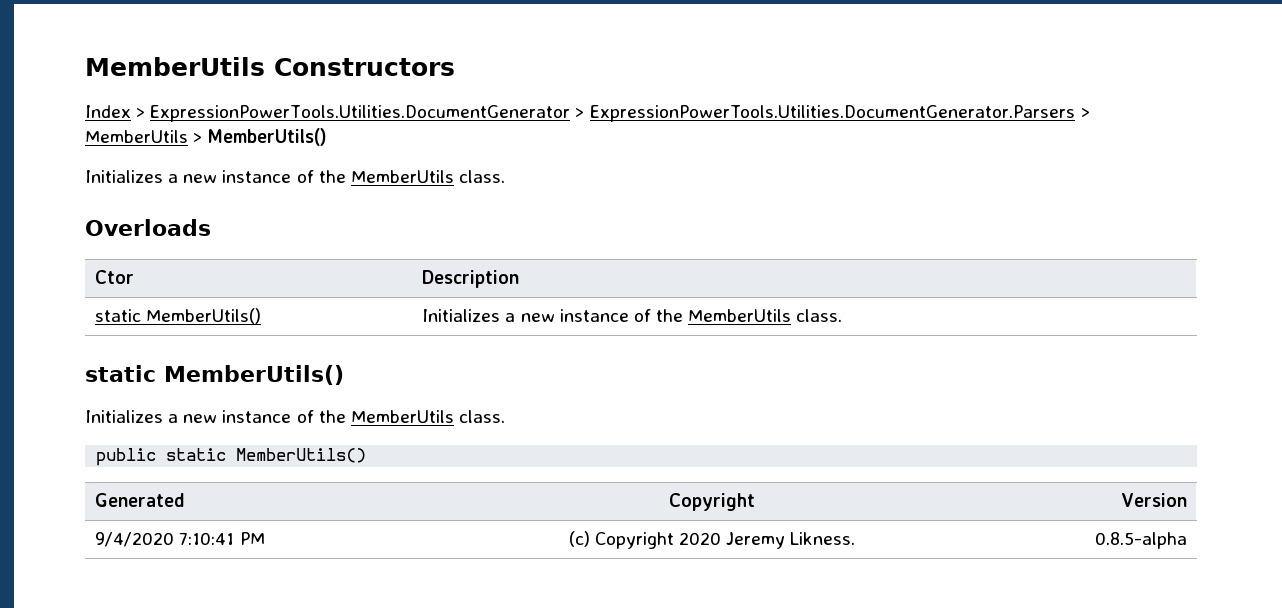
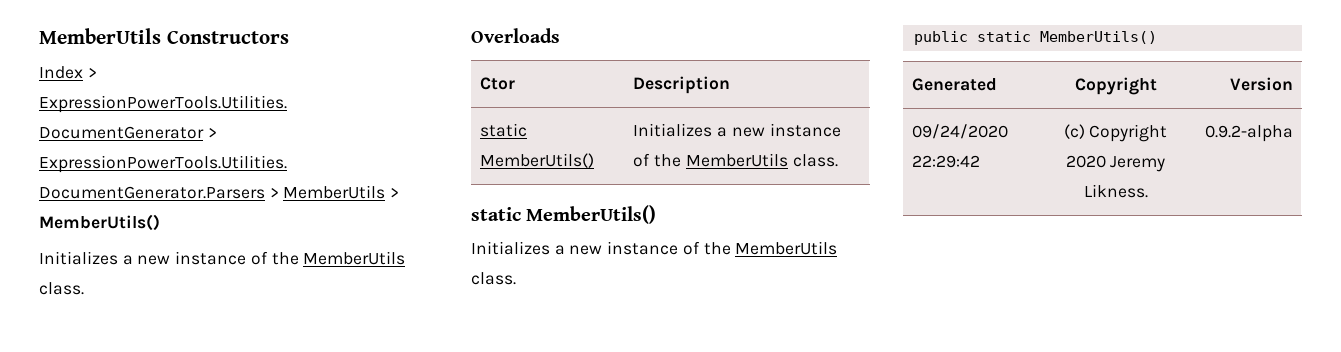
[95,532,265,547] 9/4/2020 7:10:41 PM -> [912,124,1009,139] [912,155,981,168] 09/24/2020 22:29:42
[1094,532,1187,549] 0.8.5-alpha -> [1204,125,1293,142] 0.9.2-alpha

